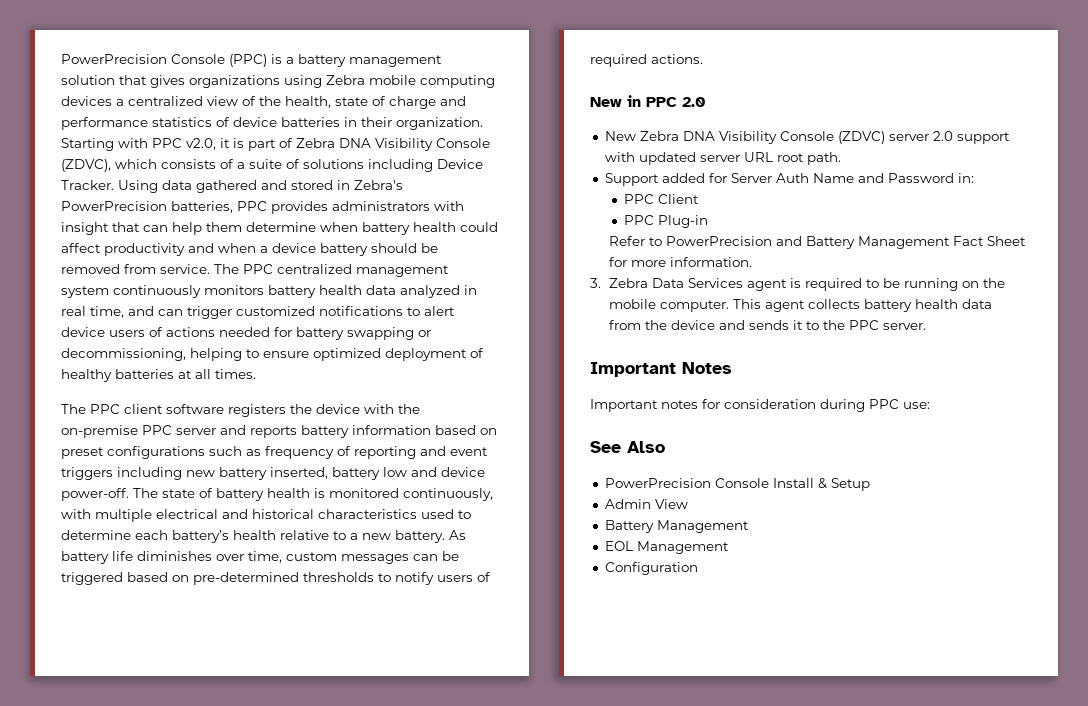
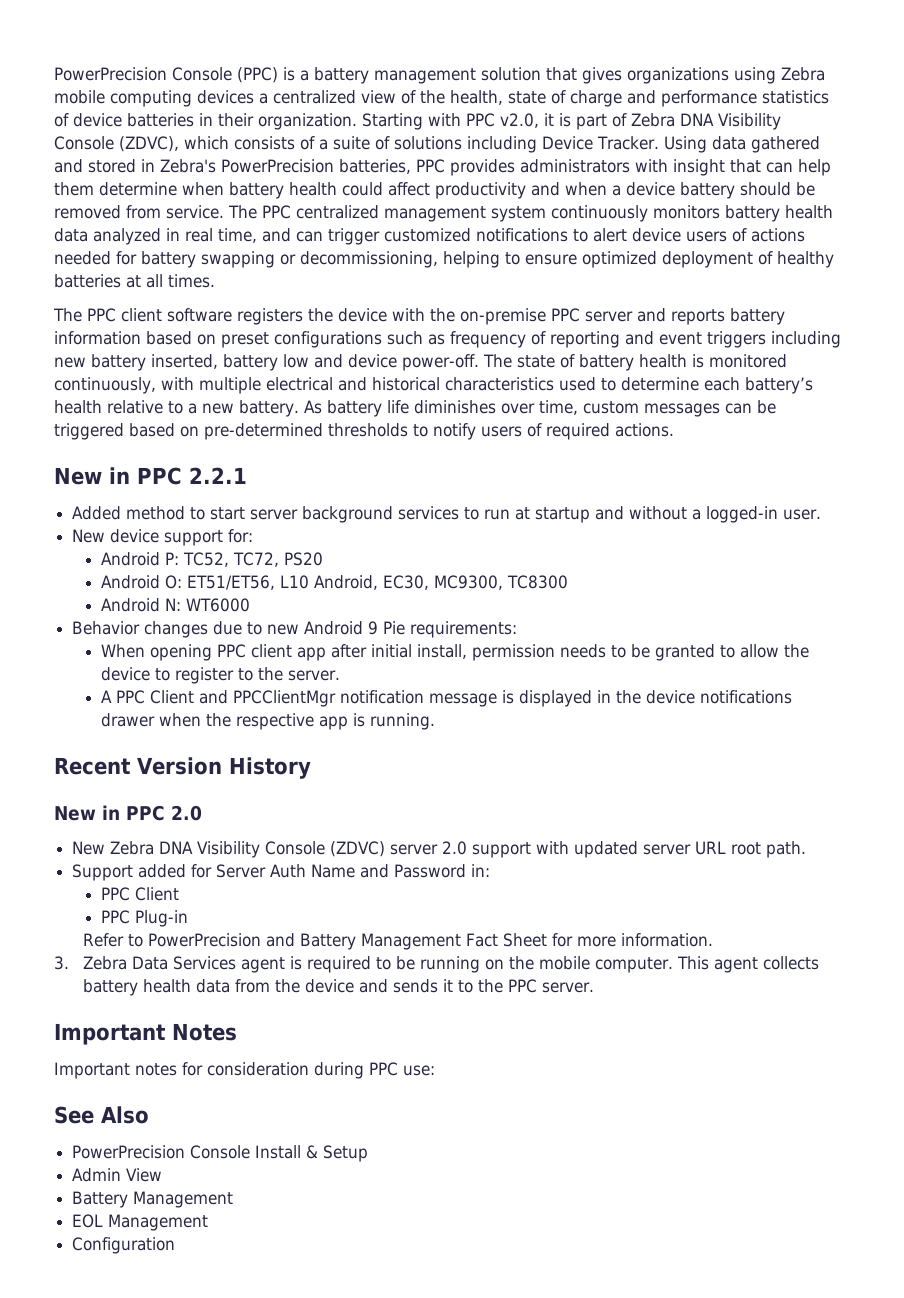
(703, 59) none -> [54,467,247,485] [72,506,822,523] [72,529,254,546] [101,552,324,567] [101,575,569,590] [101,598,251,612] [72,621,518,638] [101,644,810,661] [101,667,341,684] [101,690,793,707] [101,713,436,730] [54,757,311,779] // New in PPC 2.2.1 // Added method to start server background services to run at startup and without a logged-in user. // New device support for: // Android P: TC52, TC72, PS20 // Android O: ET51/ET56, L10 Android, EC30, MC9300, TC8300 // Android N: WT6000 // Behavior changes due to new Android 9 Pie requirements: // When opening PPC client app after initial install, permission needs to be granted to allow the device to register to the server. // A PPC Client and PPCClientMgr notification message is displayed in the device notifications drawer when the respective app is running. // Recent Version History

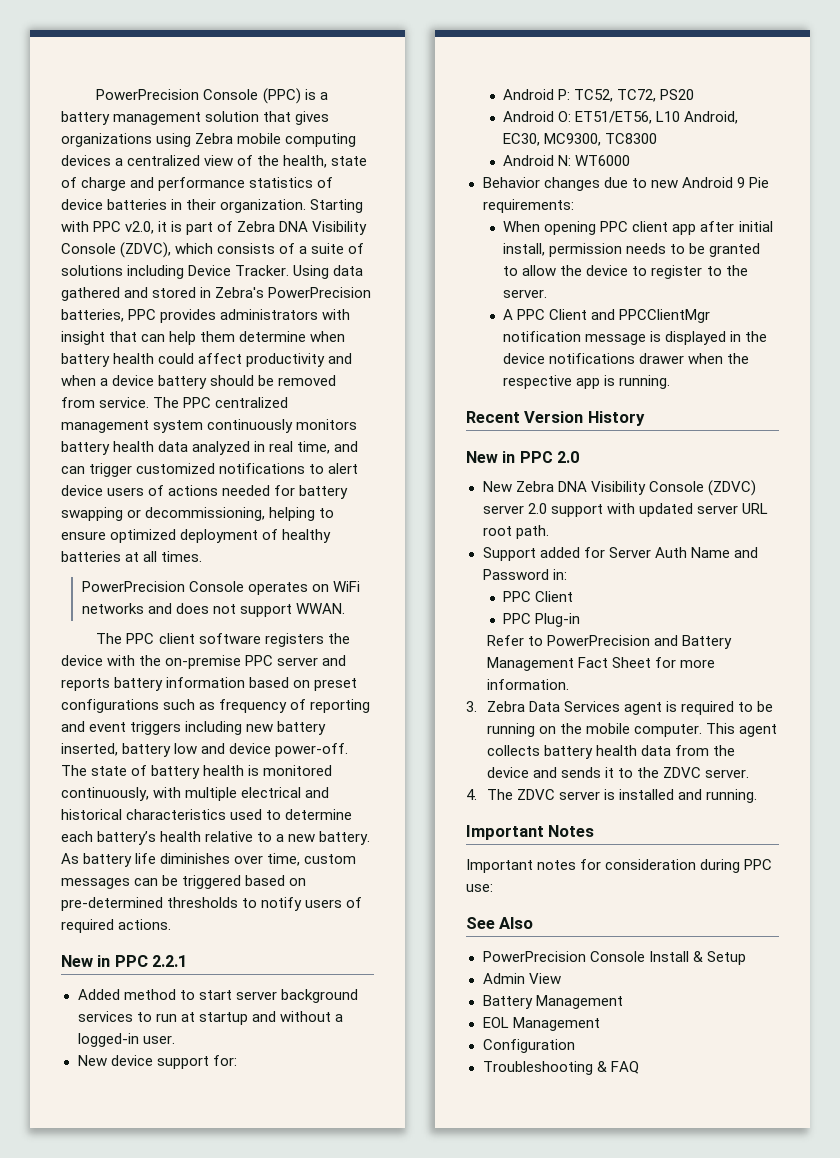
(215, 281) none -> [81,581,360,595] [81,603,345,617] // PowerPrecision Console operates on WiFi networks and does not support WWAN.
[507,979,594,993] PPC server. -> [663,767,750,778] [466,789,758,803] ZDVC server. // 4. The ZDVC server is installed and running.
(176, 1245) none -> [482,1061,639,1075] // Troubleshooting & FAQ

